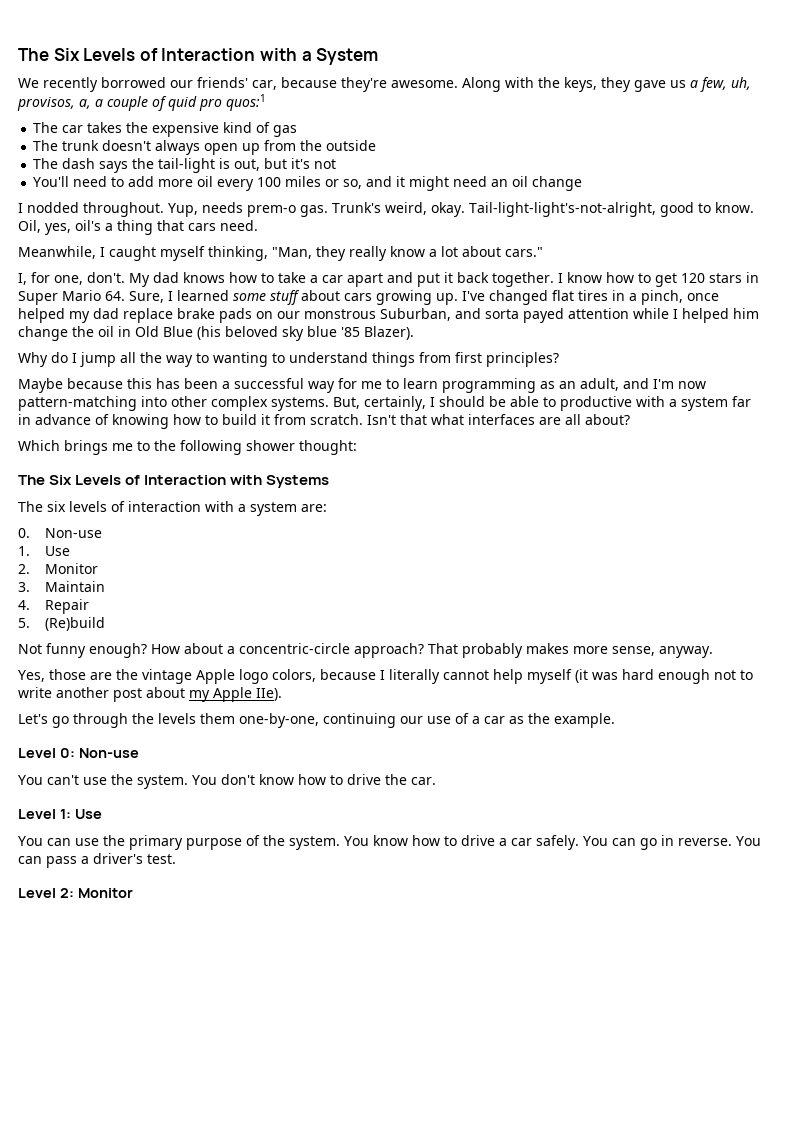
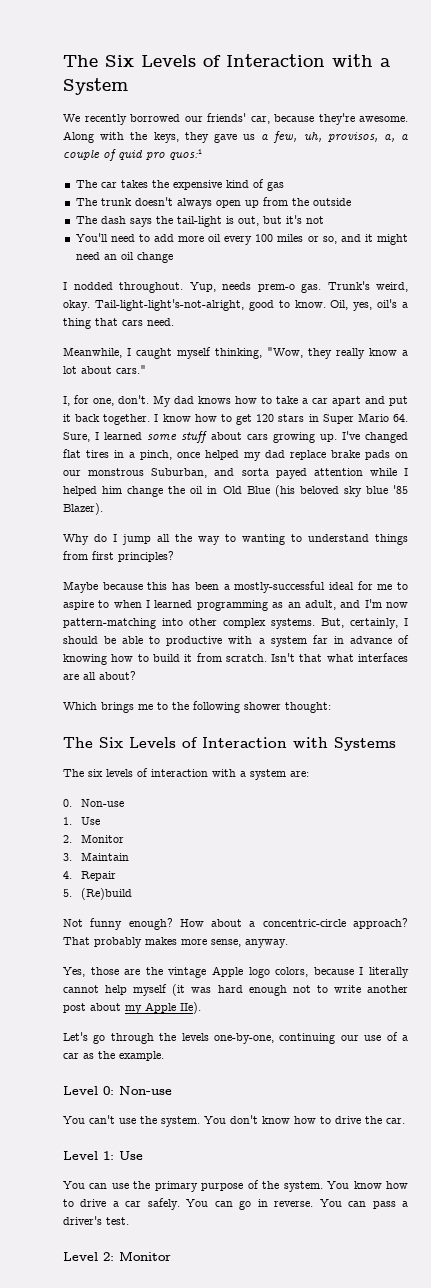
[272,247,312,259] "Man, -> [267,347,303,358] "Wow,
[234,378,335,393] successful way -> [234,581,354,593] mostly-successful ideal
[403,378,438,389] learn -> [63,600,193,610] aspire to when I learned
[200,713,235,724] them -> (209, 1037) none

